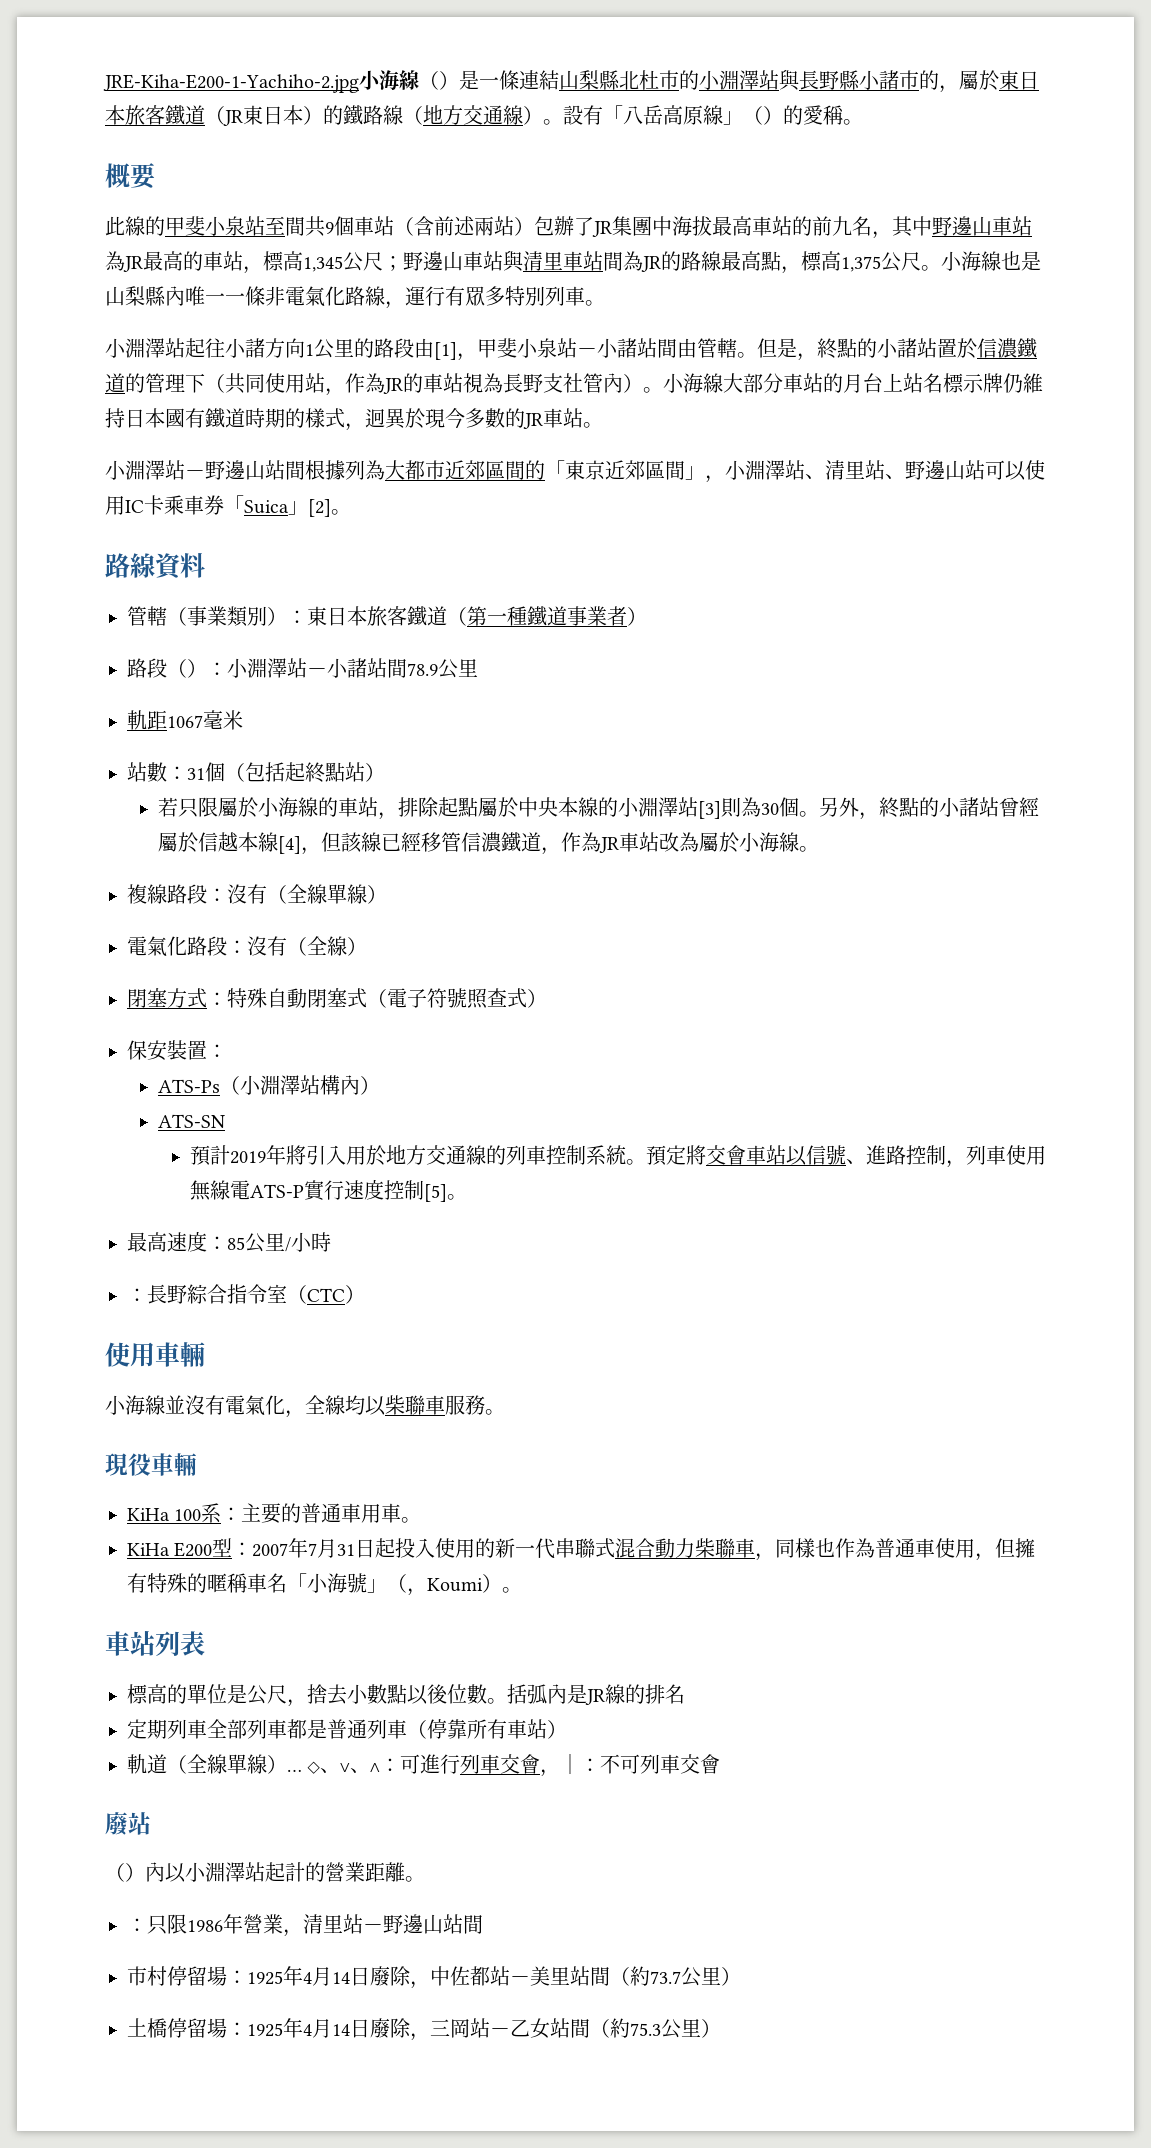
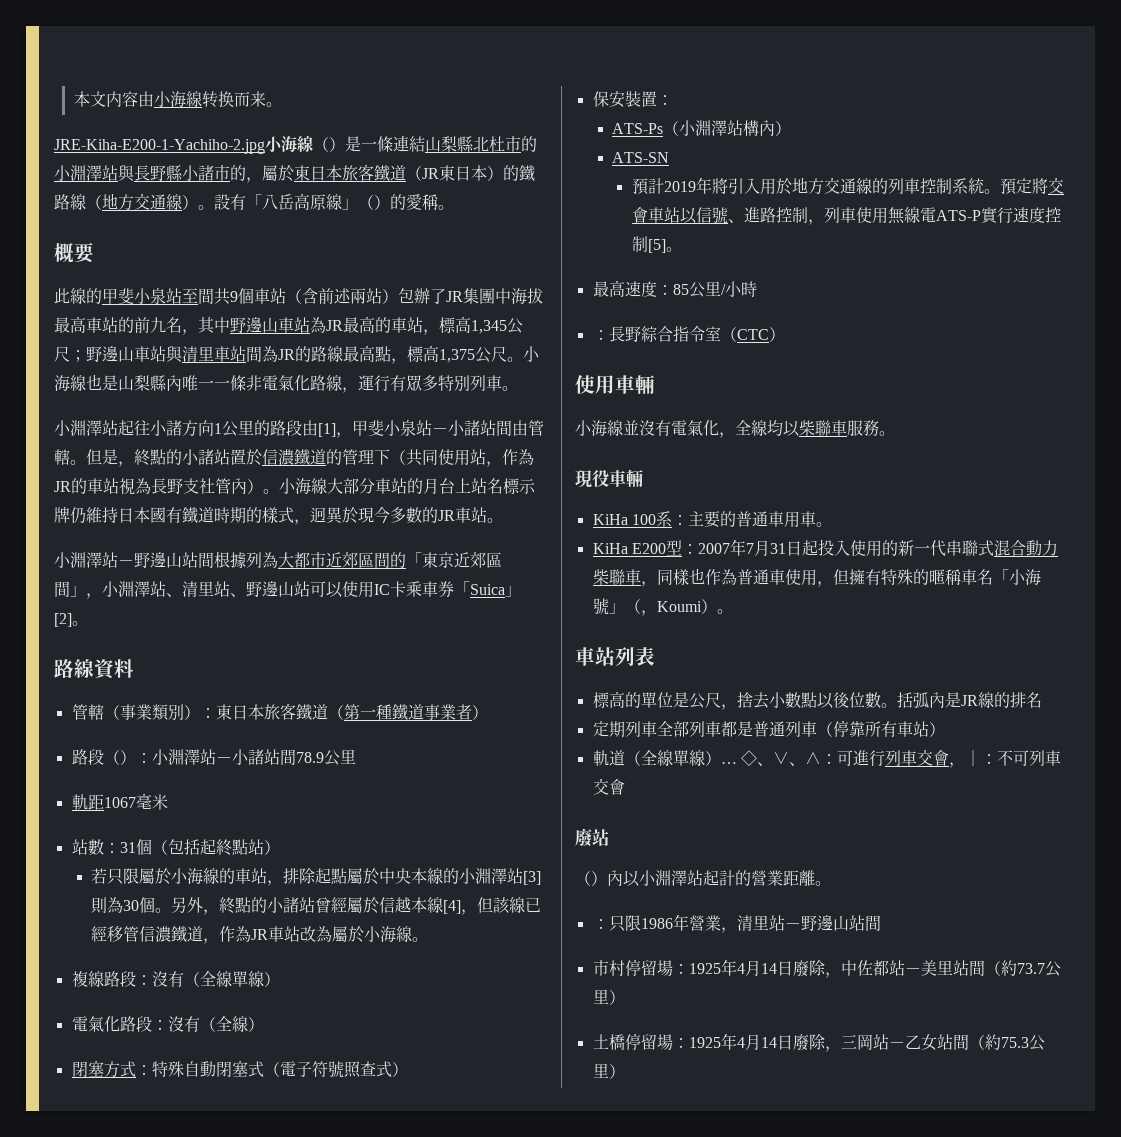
(103, 83) none -> [73,91,282,108] 本文内容由小海線转换而来。 //

